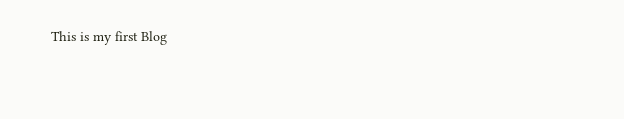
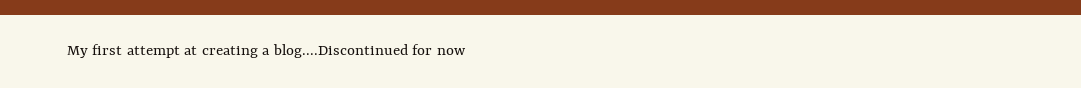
[51,31,167,45] This is my first Blog -> [67,44,466,58] My first attempt at creating a blog....Discontinued for now

